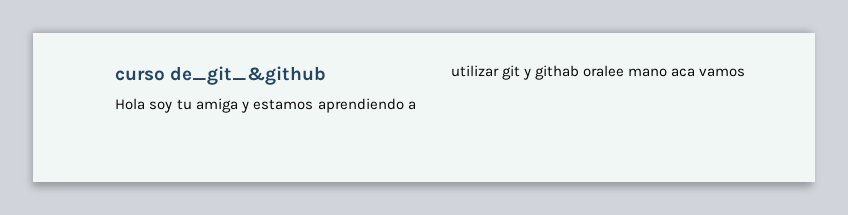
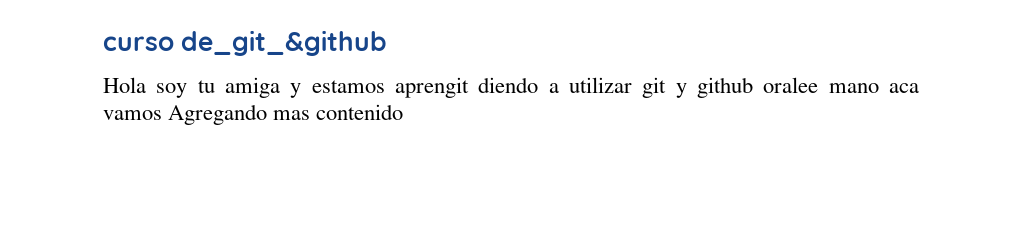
[317,98,404,113] aprendiendo -> [395,77,539,98] aprengit diendo
[535,65,580,80] githab -> [697,77,754,98] github
(746, 72) none -> [168,104,404,125] Agregando mas contenido

